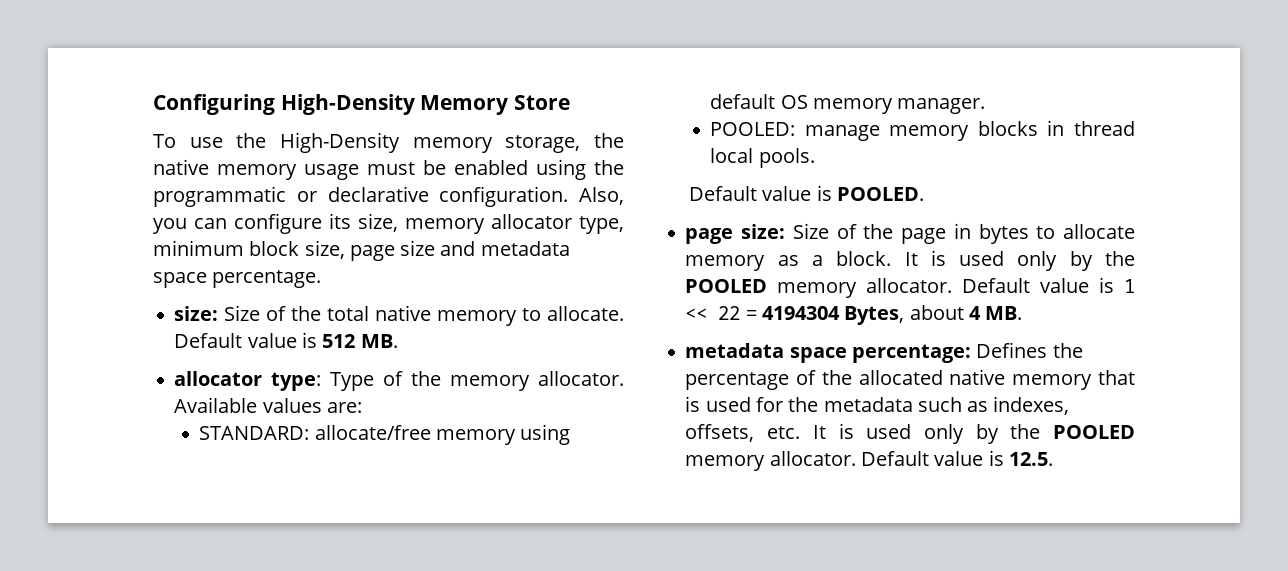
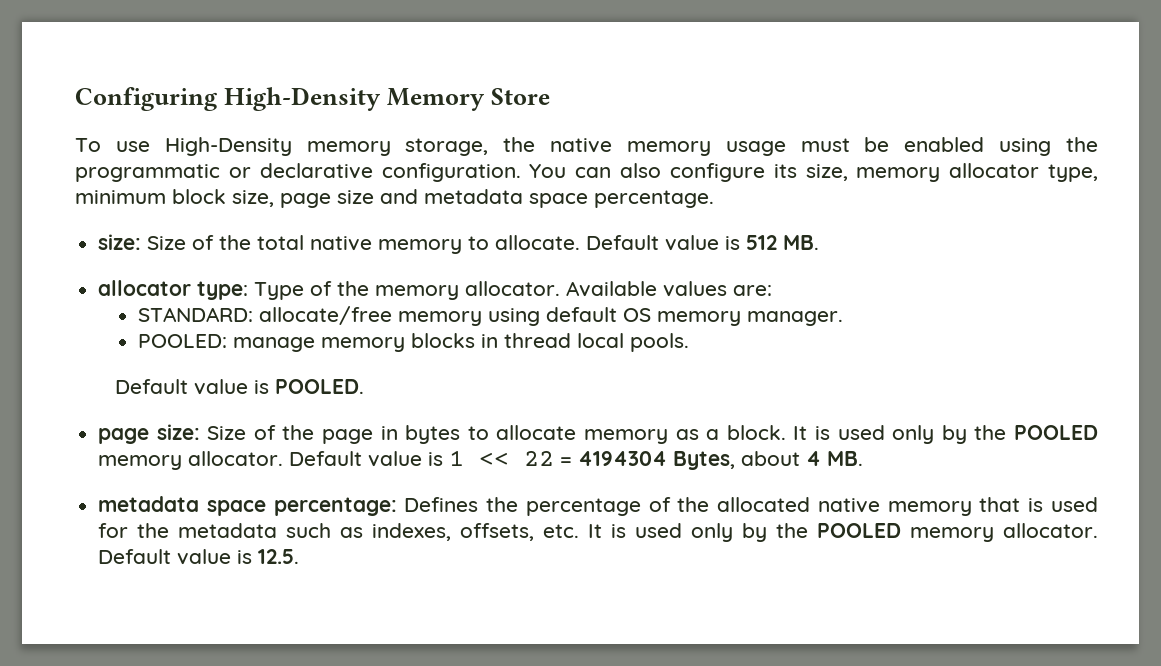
[236,133,267,148] the -> (150, 146) none
[579,187,624,205] [153,218,227,234] Also, you can -> [529,163,661,178] You can also

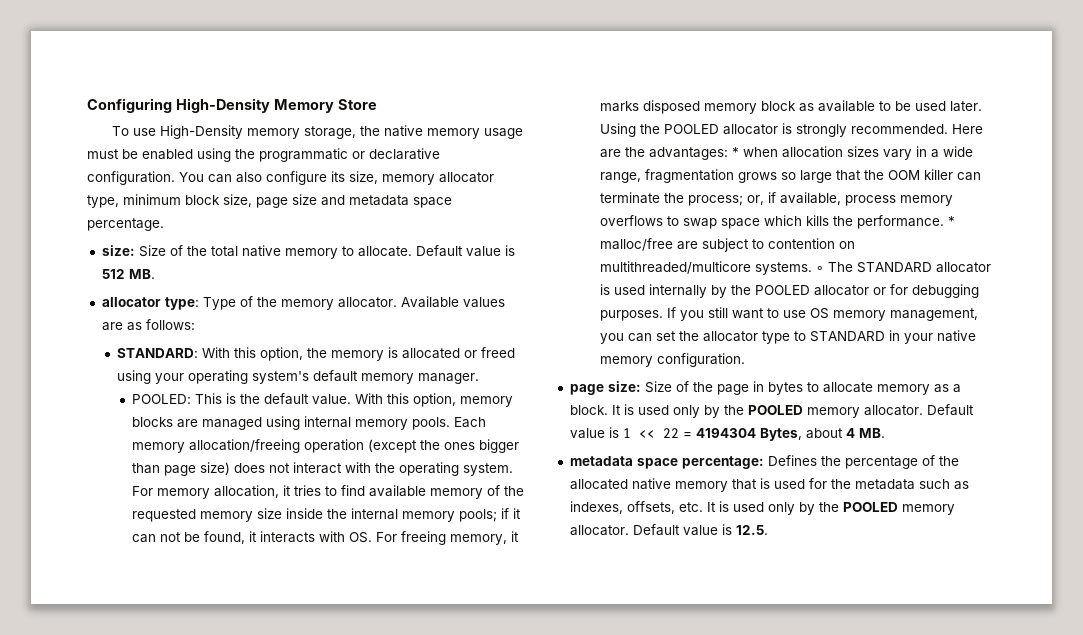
[733,285,773,296] [137,306,843,326] [137,333,689,352] [114,379,364,395] are: // STANDARD: allocate/free memory using default OS memory manager. // POOLED: manage memory blocks in thread local pools. // Default value is POOLED. -> [101,319,195,331] [116,347,515,361] [116,370,479,384] [131,393,513,407] [131,416,486,430] [131,439,519,453] [131,462,513,476] [131,485,524,499] [131,508,521,522] [131,531,519,545] [599,100,982,114] [599,123,983,137] [599,146,973,160] [599,169,981,183] [599,192,953,206] [599,215,955,229] [599,238,855,252] [599,261,991,275] [599,284,979,298] [599,307,978,321] [599,330,976,344] [599,353,745,367] are as follows: // STANDARD: With this option, the memory is allocated or freed using your operating system's default memory manager. // POOLED: This is the default value. With this option, memory blocks are managed using internal memory pools. Each memory allocation/freeing operation (except the ones bigger than page size) does not interact with the operating system. For memory allocation, it tries to find available memory of the requested memory size inside the internal memory pools; if it can not be found, it interacts with OS. For freeing memory, it marks disposed memory block as available to be used later. Using the POOLED allocator is strongly recommended. Here are the advantages: * when allocation sizes vary in a wide range, fragmentation grows so large that the OOM killer can terminate the process; or, if available, process memory overflows to swap space which kills the performance. * malloc/free are subject to contention on multithreaded/multicore systems. ◦ The STANDARD allocator is used internally by the POOLED allocator or for debugging purposes. If you still want to use OS memory management, you can set the allocator type to STANDARD in your native memory configuration.

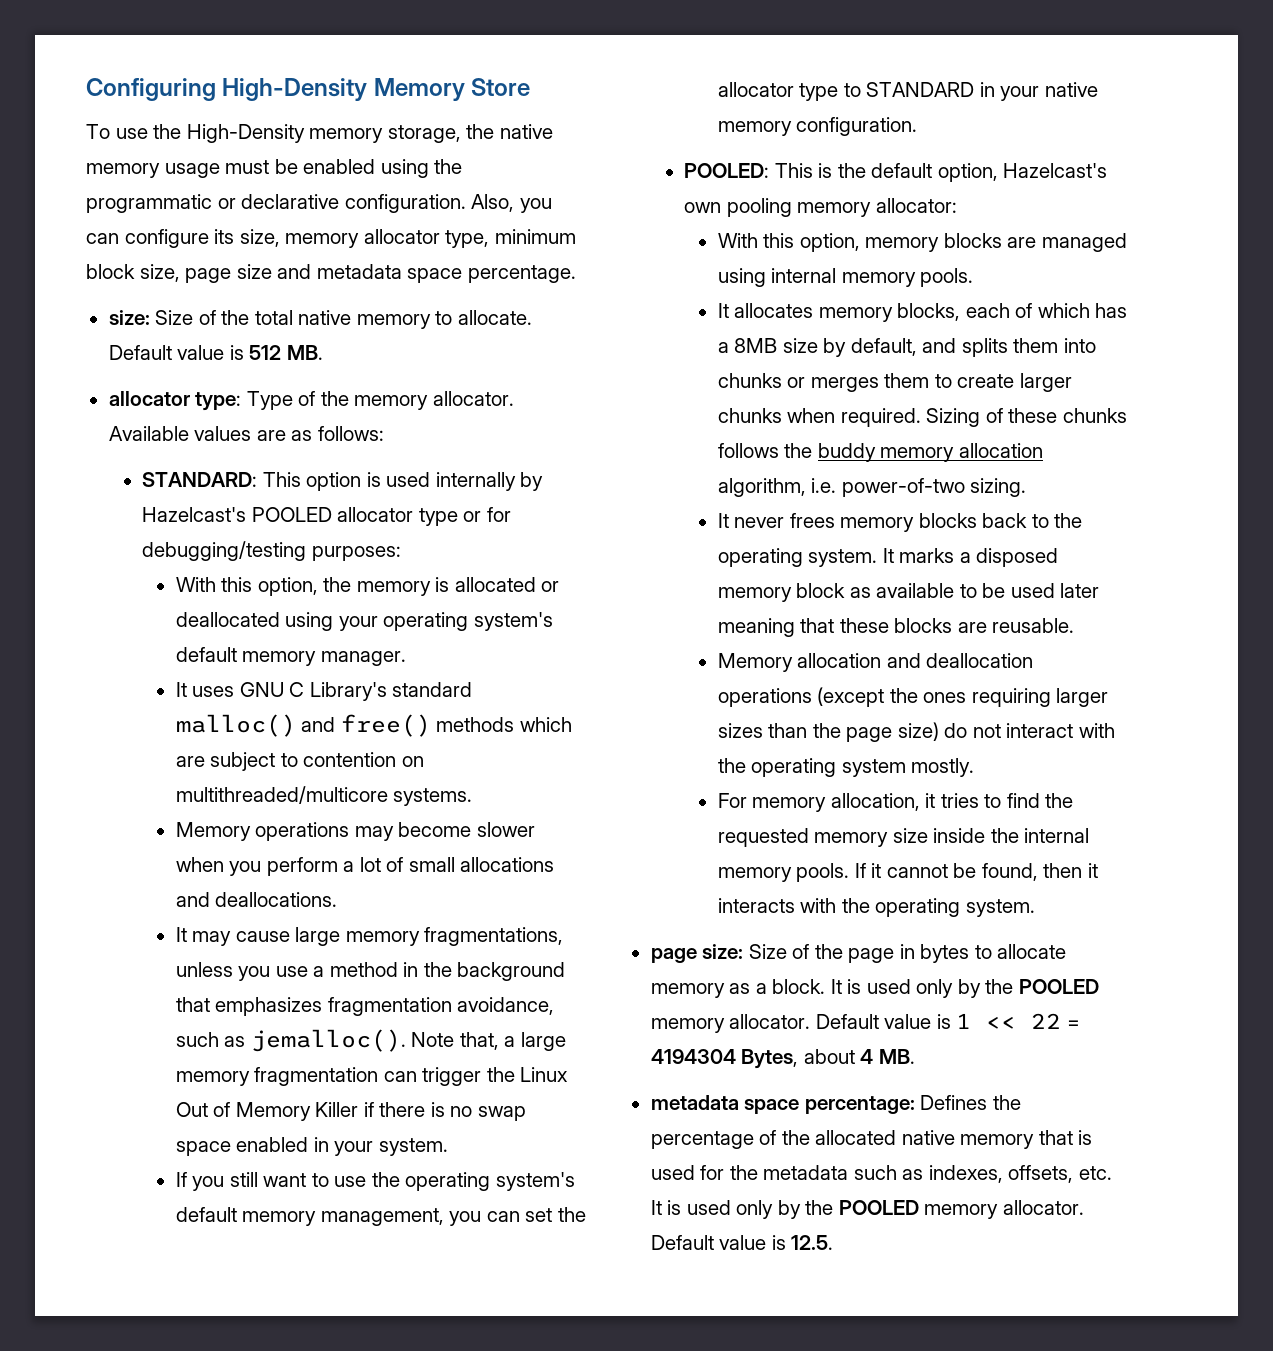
(156, 132) none -> [153,124,182,139] the
[179,172,262,183] You can also -> [471,194,552,213] [86,233,119,244] Also, you can
(198, 353) none -> [262,472,544,491] [142,507,511,526] [142,541,401,561] This option is used internally by Hazelcast's POOLED allocator type or for debugging/testing purposes: //
[480,347,515,358] freed -> [175,612,280,627] deallocated
[131,393,513,407] [131,416,486,430] [131,439,519,453] [131,462,513,476] [131,485,524,499] [131,508,521,522] [131,531,519,545] [599,100,982,114] [599,123,983,137] [599,146,973,160] [599,169,981,183] [599,192,953,206] [599,215,955,229] [599,238,673,251] POOLED: This is the default value. With this option, memory blocks are managed using internal memory pools. Each memory allocation/freeing operation (except the ones bigger than page size) does not interact with the operating system. For memory allocation, it tries to find available memory of the requested memory size inside the internal memory pools; if it can not be found, it interacts with OS. For freeing memory, it marks disposed memory block as available to be used later. Using the POOLED allocator is strongly recommended. Here are the advantages: * when allocation sizes vary in a wide range, fragmentation grows so large that the OOM killer can terminate the process; or, if available, process memory overflows to swap space which kills the performance. * malloc/free -> [175,682,473,701] [175,714,572,737] It uses GNU C Library's standard malloc() and free() methods which
[815,262,991,273] [599,284,979,298] [599,310,663,321] ◦ The STANDARD allocator is used internally by the POOLED allocator or for debugging purposes. -> [175,822,535,841] [175,857,555,876] [175,892,338,907] [175,927,564,946] [175,962,566,981] [175,997,555,1016] [175,1029,566,1052] [175,1067,569,1086] [175,1102,526,1121] [175,1137,448,1156] // Memory operations may become slower when you perform a lot of small allocations and deallocations. // It may cause large memory fragmentations, unless you use a method in the background that emphasizes fragmentation avoidance, such as jemalloc(). Note that, a large memory fragmentation can trigger the Linux Out of Memory Killer if there is no swap space enabled in your system. //
[809,308,829,319] OS -> [371,1172,575,1191] [175,1207,237,1222] the operating system's default
(745, 360) none -> [684,163,1108,182] [684,198,957,217] [717,233,1127,252] [717,268,974,287] [717,303,1128,322] [717,338,1096,357] [717,373,1072,392] [717,408,1127,427] [717,443,1043,462] [717,478,1027,497] [717,513,1083,532] [717,548,1059,567] [717,583,1100,602] [717,618,1075,637] [717,653,1034,672] [717,687,1109,707] [717,722,1115,742] [717,758,975,777] [717,793,1074,812] [717,828,1090,847] [717,863,1098,882] [717,898,1035,917] // POOLED: This is the default option, Hazelcast's own pooling memory allocator: // With this option, memory blocks are managed using internal memory pools. // It allocates memory blocks, each of which has a 8MB size by default, and splits them into chunks or merges them to create larger chunks when required. Sizing of these chunks follows the buddy memory allocation algorithm, i.e. power-of-two sizing. // It never frees memory blocks back to the operating system. It marks a disposed memory block as available to be used later meaning that these blocks are reusable. // Memory allocation and deallocation operations (except the ones requiring larger sizes than the page size) do not interact with the operating system mostly. // For memory allocation, it tries to find the requested memory size inside the internal memory pools. If it cannot be found, then it interacts with the operating system.

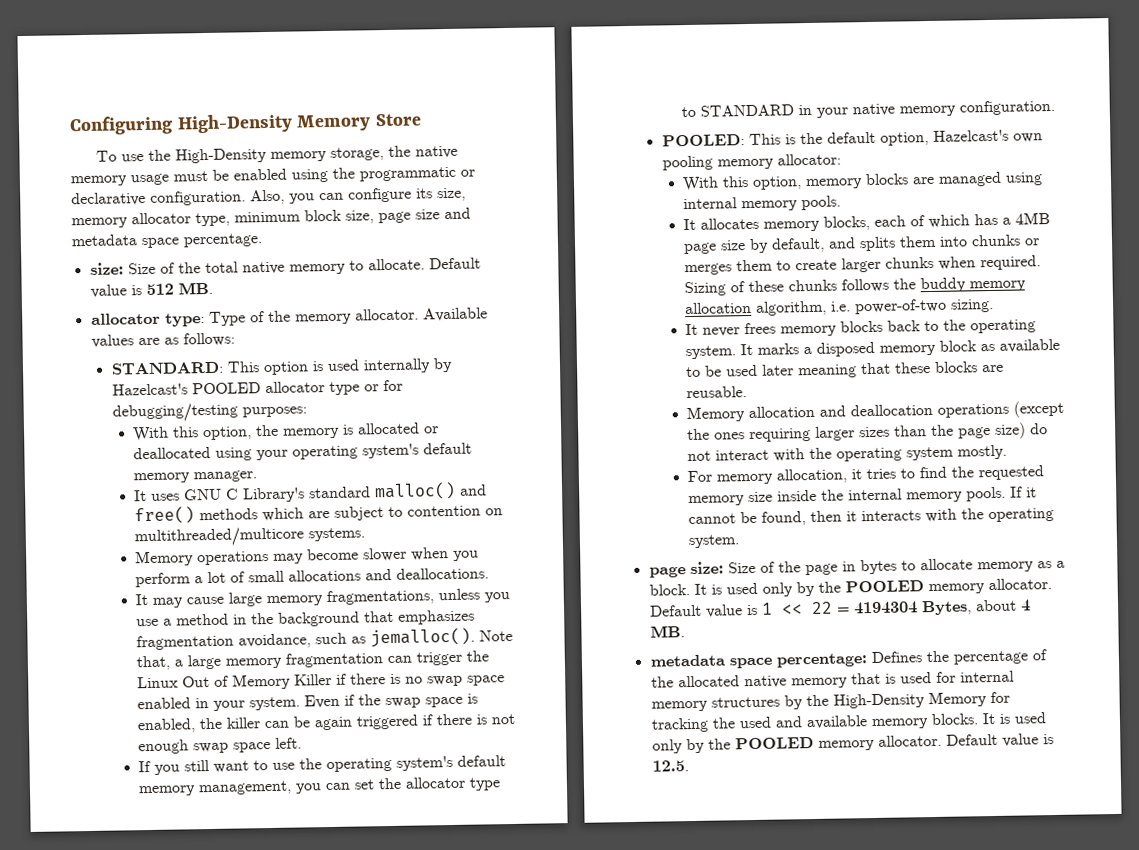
(448, 1147) none -> [303,693,478,709] [136,713,515,734] [137,737,302,755] Even if the swap space is enabled, the killer can be again triggered if there is not enough swap space left.
[734,338,778,353] 8MB -> [1014,212,1050,225] [682,242,717,255] 4MB page
[729,1165,1112,1183] the metadata such as indexes, offsets, etc. -> [959,670,1015,683] [650,691,1010,712] [650,713,979,733] internal memory structures by the High-Density Memory for tracking the used and available memory blocks.

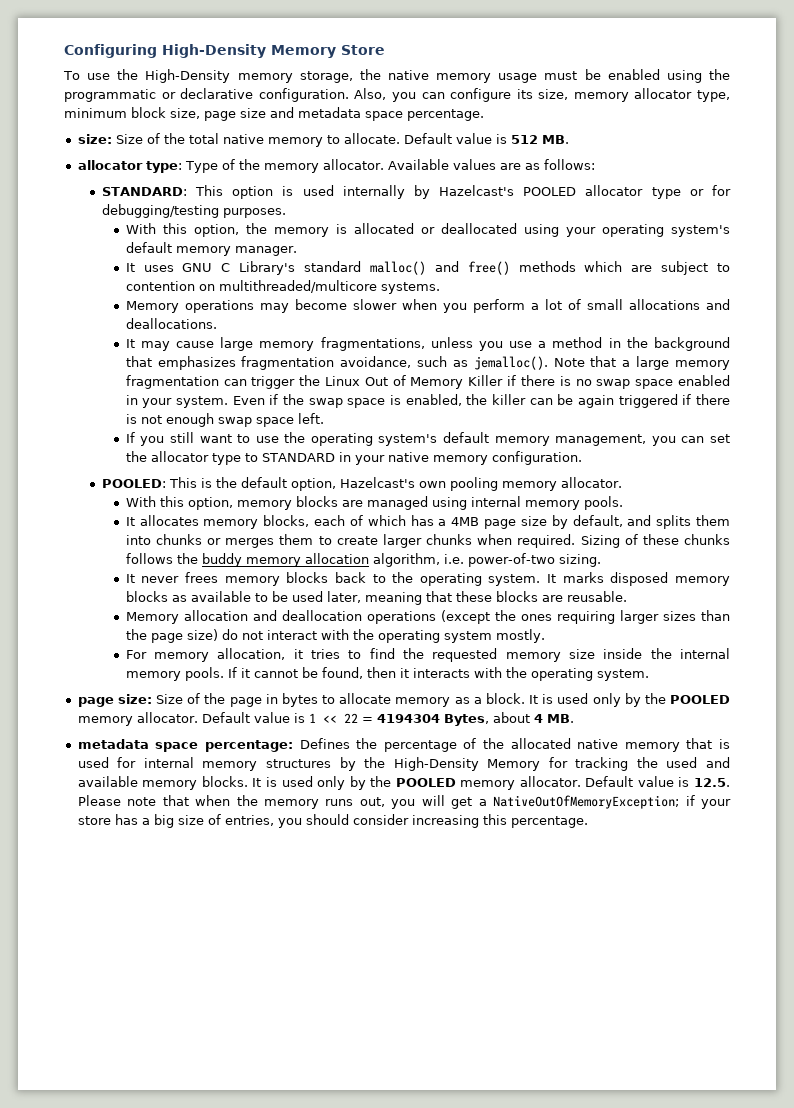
[241,406,307,418] purposes: -> [222,208,286,218] purposes.
[135,655,171,671] that, -> [590,356,617,367] that
[776,153,841,166] allocator: -> [560,477,622,488] allocator.
[802,346,812,355] a -> (604, 577) none
[938,340,977,352] block -> [125,591,168,602] blocks
[761,364,794,376] later -> [326,591,361,603] later,
(689, 766) none -> [77,795,731,809] [77,814,588,828] Please note that when the memory runs out, you will get a NativeOutOfMemoryException; if your store has a big size of entries, you should consider increasing this percentage.

